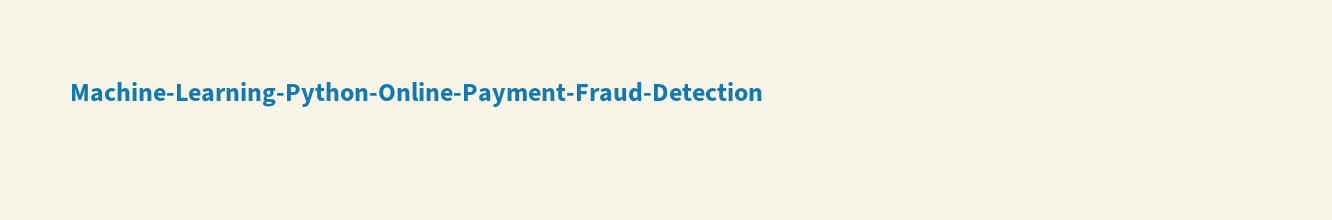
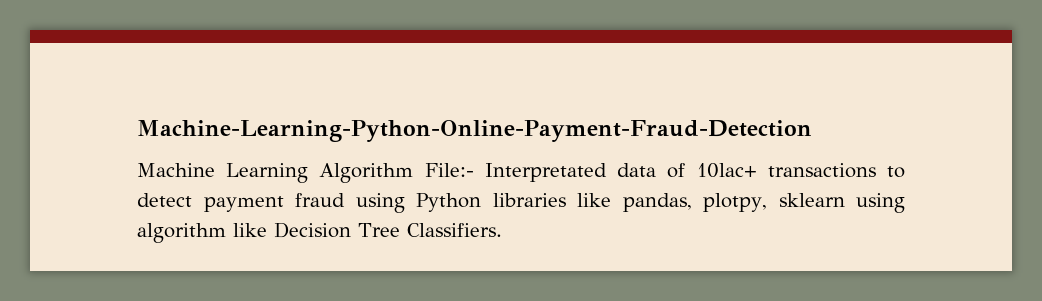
(763, 94) none -> [137,163,905,183] [137,193,905,213] [137,222,502,243] // Machine Learning Algorithm File:- Interpretated data of 10lac+ transactions to detect payment fraud using Python libraries like pandas, plotpy, sklearn using algorithm like Decision Tree Classifiers.

